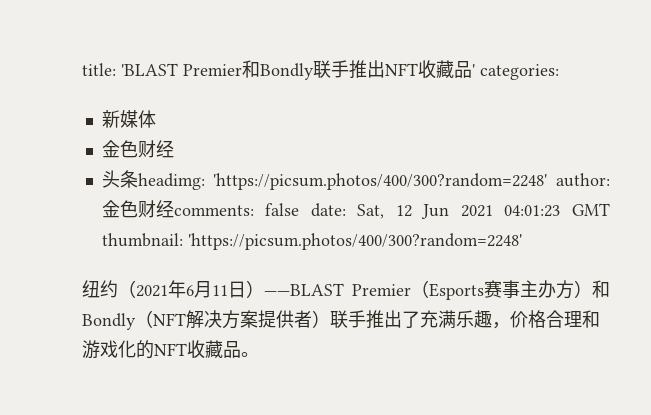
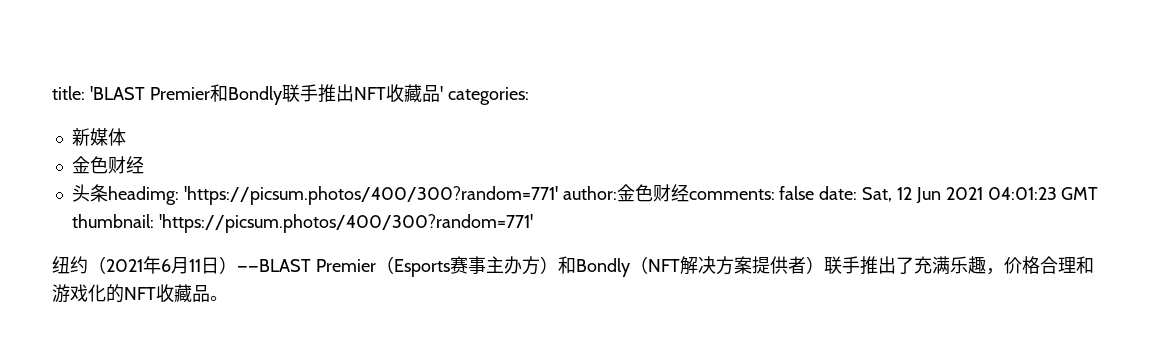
[213,173,548,190] 'https://picsum.photos/400/300?random=2248' -> [183,186,558,205] 'https://picsum.photos/400/300?random=771'
[187,233,522,250] 'https://picsum.photos/400/300?random=2248' -> [158,214,533,233] 'https://picsum.photos/400/300?random=771'

